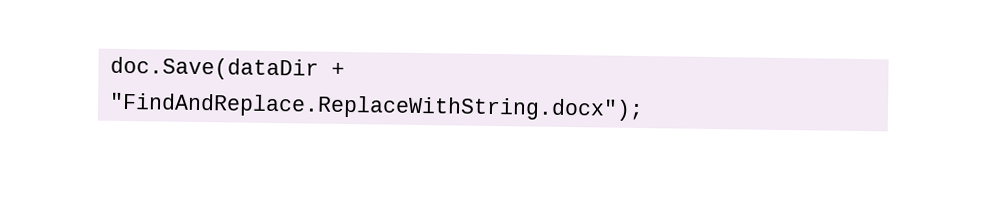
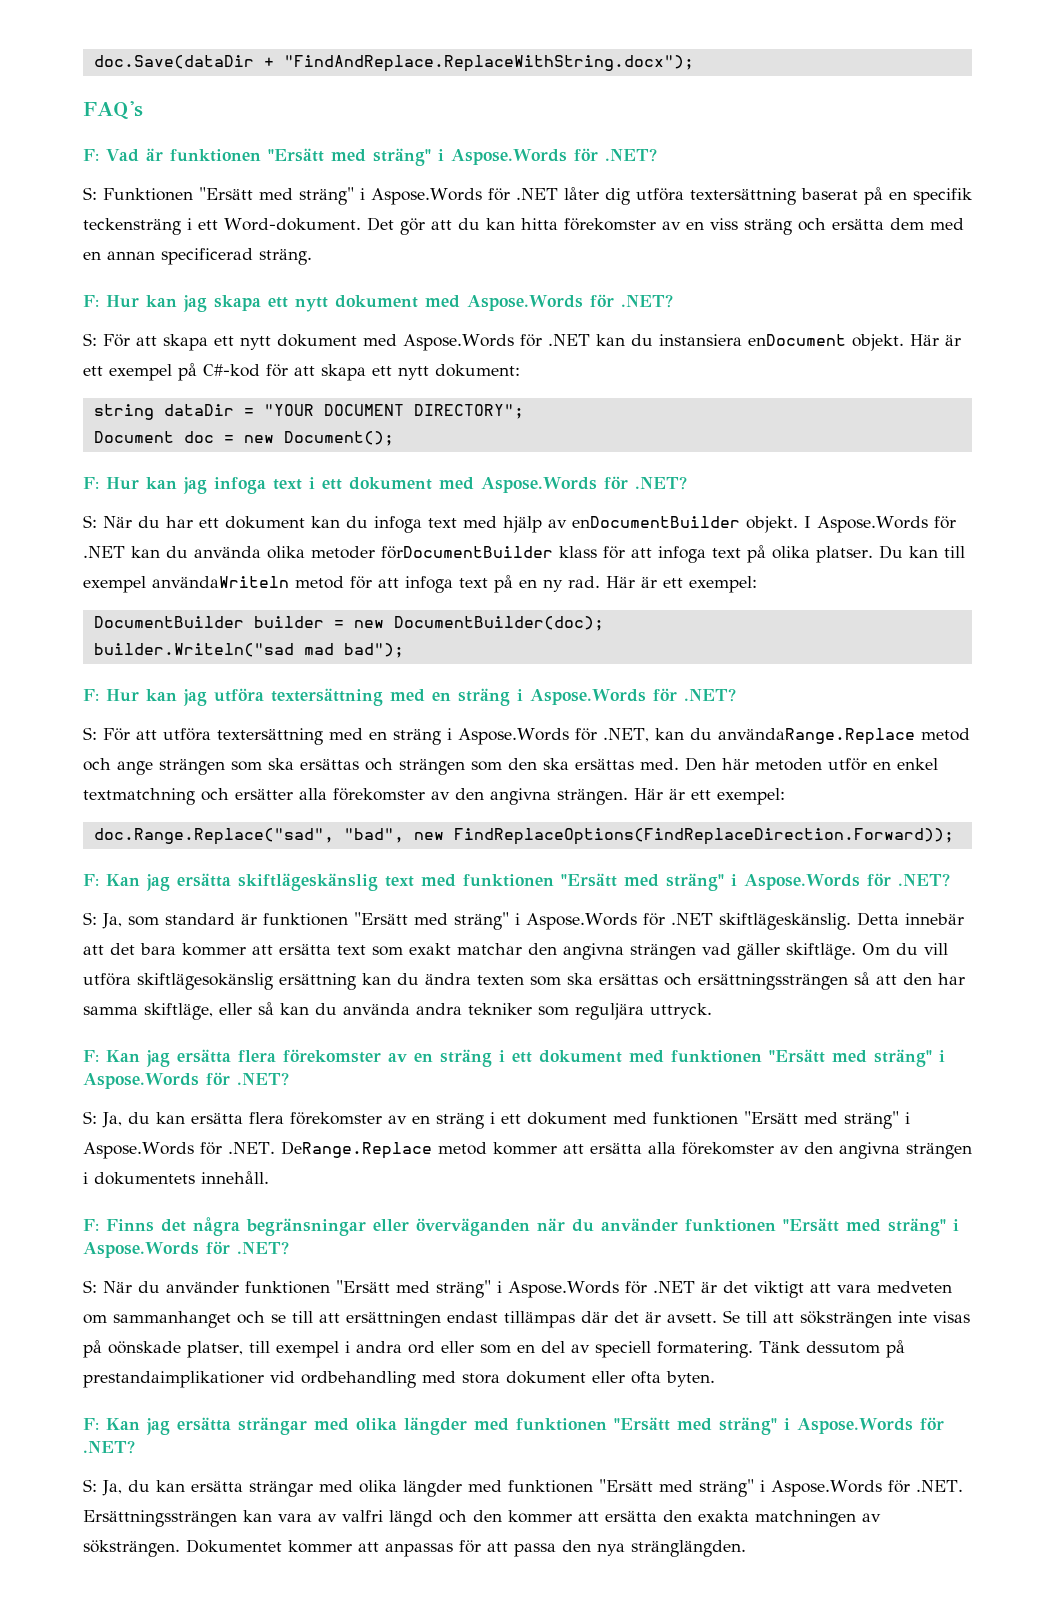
(645, 107) none -> [83,101,143,120] [83,148,657,166] [83,187,972,205] [83,217,964,235] [83,248,312,265] [83,294,673,312] [83,333,961,351] [83,363,520,381] [93,404,524,420] [93,431,394,446] [83,476,687,494] [83,515,956,533] [83,545,965,563] [83,575,757,593] [93,616,604,631] [93,643,404,658] [83,688,736,706] [83,727,970,745] [83,757,938,775] [83,788,785,805] [93,828,954,845] [83,873,950,891] [83,912,964,930] [83,943,948,960] [83,972,965,990] [83,1002,712,1020] [83,1049,945,1067] [83,1072,289,1089] [83,1111,910,1129] [83,1141,972,1159] [83,1171,269,1185] [83,1217,959,1236] [83,1241,289,1258] [83,1280,952,1298] [83,1310,970,1328] [83,1340,905,1358] [83,1371,715,1388] [83,1417,944,1435] [83,1440,135,1454] [83,1479,963,1497] [83,1510,881,1527] [83,1539,746,1557] // FAQ's // F: Vad är funktionen "Ersätt med sträng" i Aspose.Words för .NET? // S: Funktionen "Ersätt med sträng" i Aspose.Words för .NET låter dig utföra textersättning baserat på en specifik teckensträng i ett Word-dokument. Det gör att du kan hitta förekomster av en viss sträng och ersätta dem med en annan specificerad sträng. // F: Hur kan jag skapa ett nytt dokument med Aspose.Words för .NET? // S: För att skapa ett nytt dokument med Aspose.Words för .NET kan du instansiera enDocument objekt. Här är ett exempel på C#-kod för att skapa ett nytt dokument: // string dataDir = "YOUR DOCUMENT DIRECTORY"; // Document doc = new Document(); // F: Hur kan jag infoga text i ett dokument med Aspose.Words för .NET? // S: När du har ett dokument kan du infoga text med hjälp av enDocumentBuilder objekt. I Aspose.Words för .NET kan du använda olika metoder förDocumentBuilder klass för att infoga text på olika platser. Du kan till exempel användaWriteln metod för att infoga text på en ny rad. Här är ett exempel: // DocumentBuilder builder = new DocumentBuilder(doc); // builder.Writeln("sad mad bad"); // F: Hur kan jag utföra textersättning med en sträng i Aspose.Words för .NET? // S: För att utföra textersättning med en sträng i Aspose.Words för .NET, kan du användaRange.Replace metod och ange strängen som ska ersättas och strängen som den ska ersättas med. Den här metoden utför en enkel textmatchning och ersätter alla förekomster av den angivna strängen. Här är ett exempel: // doc.Range.Replace("sad", "bad", new FindReplaceOptions(FindReplaceDirection.Forward)); // F: Kan jag ersätta skiftlägeskänslig text med funktionen "Ersätt med sträng" i Aspose.Words för .NET? // S: Ja, som standard är funktionen "Ersätt med sträng" i Aspose.Words för .NET skiftlägeskänslig. Detta innebär att det bara kommer att ersätta text som exakt matchar den angivna strängen vad gäller skiftläge. Om du vill utföra skiftlägesokänslig ersättning kan du ändra texten som ska ersättas och ersättningssträngen så att den har samma skiftläge, eller så kan du använda andra tekniker som reguljära uttryck. // F: Kan jag ersätta flera förekomster av en sträng i ett dokument med funktionen "Ersätt med sträng" i Aspose.Words för .NET? // S: Ja, du kan ersätta flera förekomster av en sträng i ett dokument med funktionen "Ersätt med sträng" i Aspose.Words för .NET. DeRange.Replace metod kommer att ersätta alla förekomster av den angivna strängen i dokumentets innehåll. // F: Finns det några begränsningar eller överväganden när du använder funktionen "Ersätt med sträng" i Aspose.Words för .NET? // S: När du använder funktionen "Ersätt med sträng" i Aspose.Words för .NET är det viktigt att vara medveten om sammanhanget och se till att ersättningen endast tillämpas där det är avsett. Se till att söksträngen inte visas på oönskade platser, till exempel i andra ord eller som en del av speciell formatering. Tänk dessutom på prestandaimplikationer vid ordbehandling med stora dokument eller ofta byten. // F: Kan jag ersätta strängar med olika längder med funktionen "Ersätt med sträng" i Aspose.Words för .NET? // S: Ja, du kan ersätta strängar med olika längder med funktionen "Ersätt med sträng" i Aspose.Words för .NET. Ersättningssträngen kan vara av valfri längd och den kommer att ersätta den exakta matchningen av söksträngen. Dokumentet kommer att anpassas för att passa den nya stränglängden.

